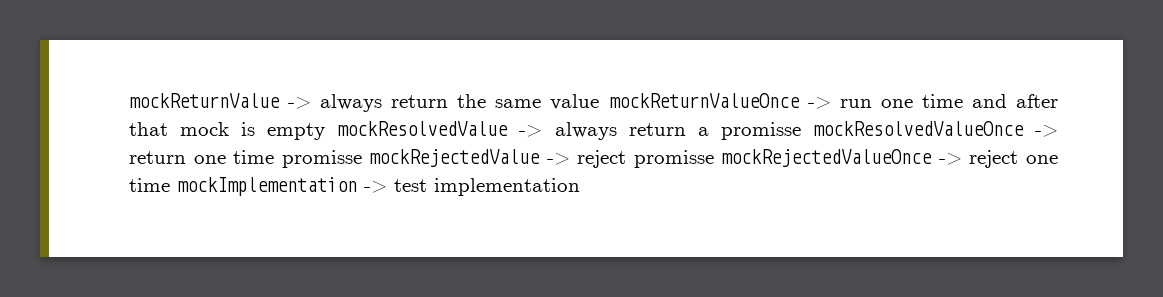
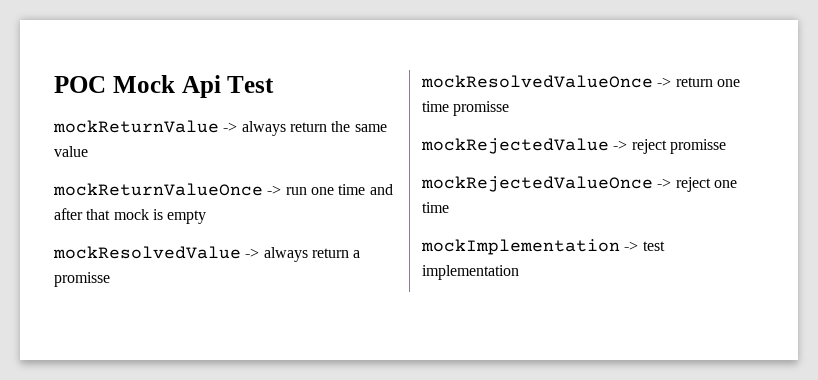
(129, 100) none -> [54,75,275,98] POC Mock Api Test //
(600, 102) none -> (88, 151) //
(326, 131) none -> (207, 217) //
(801, 131) none -> (110, 279) //
(362, 159) none -> (510, 108) //
(714, 159) none -> (726, 146) //
(170, 185) none -> (449, 207) //

